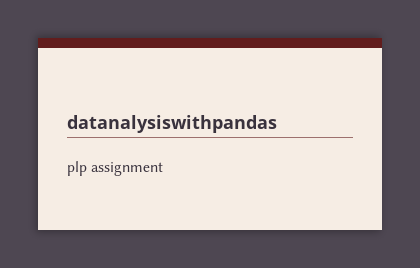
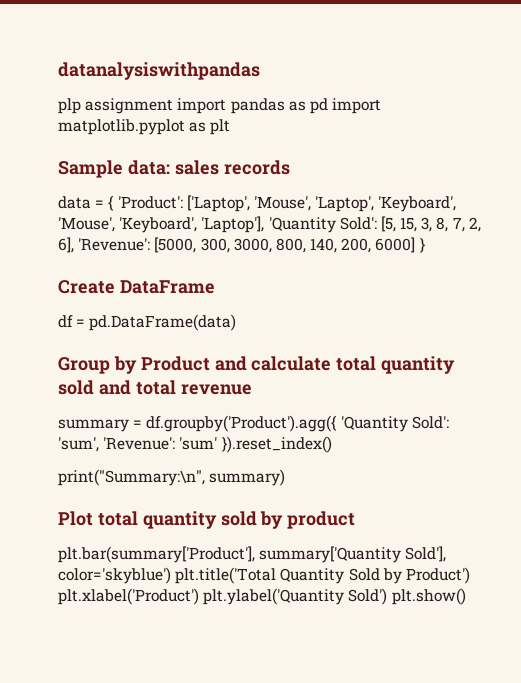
(164, 169) none -> [177,98,382,114] [58,119,231,135] [58,160,290,178] [58,195,457,212] [58,216,481,233] [58,237,425,253] [58,280,215,294] [58,314,237,331] [58,356,456,374] [58,380,252,395] [58,415,449,432] [58,436,332,453] [58,469,286,486] [58,511,356,529] [58,546,447,563] [58,567,470,584] [58,588,466,605] import pandas as pd import matplotlib.pyplot as plt // Sample data: sales records // data = { 'Product': ['Laptop', 'Mouse', 'Laptop', 'Keyboard', 'Mouse', 'Keyboard', 'Laptop'], 'Quantity Sold': [5, 15, 3, 8, 7, 2, 6], 'Revenue': [5000, 300, 3000, 800, 140, 200, 6000] } // Create DataFrame // df = pd.DataFrame(data) // Group by Product and calculate total quantity sold and total revenue // summary = df.groupby('Product').agg({ 'Quantity Sold': 'sum', 'Revenue': 'sum' }).reset_index() // print("Summary:\n", summary) // Plot total quantity sold by product // plt.bar(summary['Product'], summary['Quantity Sold'], color='skyblue') plt.title('Total Quantity Sold by Product') plt.xlabel('Product') plt.ylabel('Quantity Sold') plt.show()

